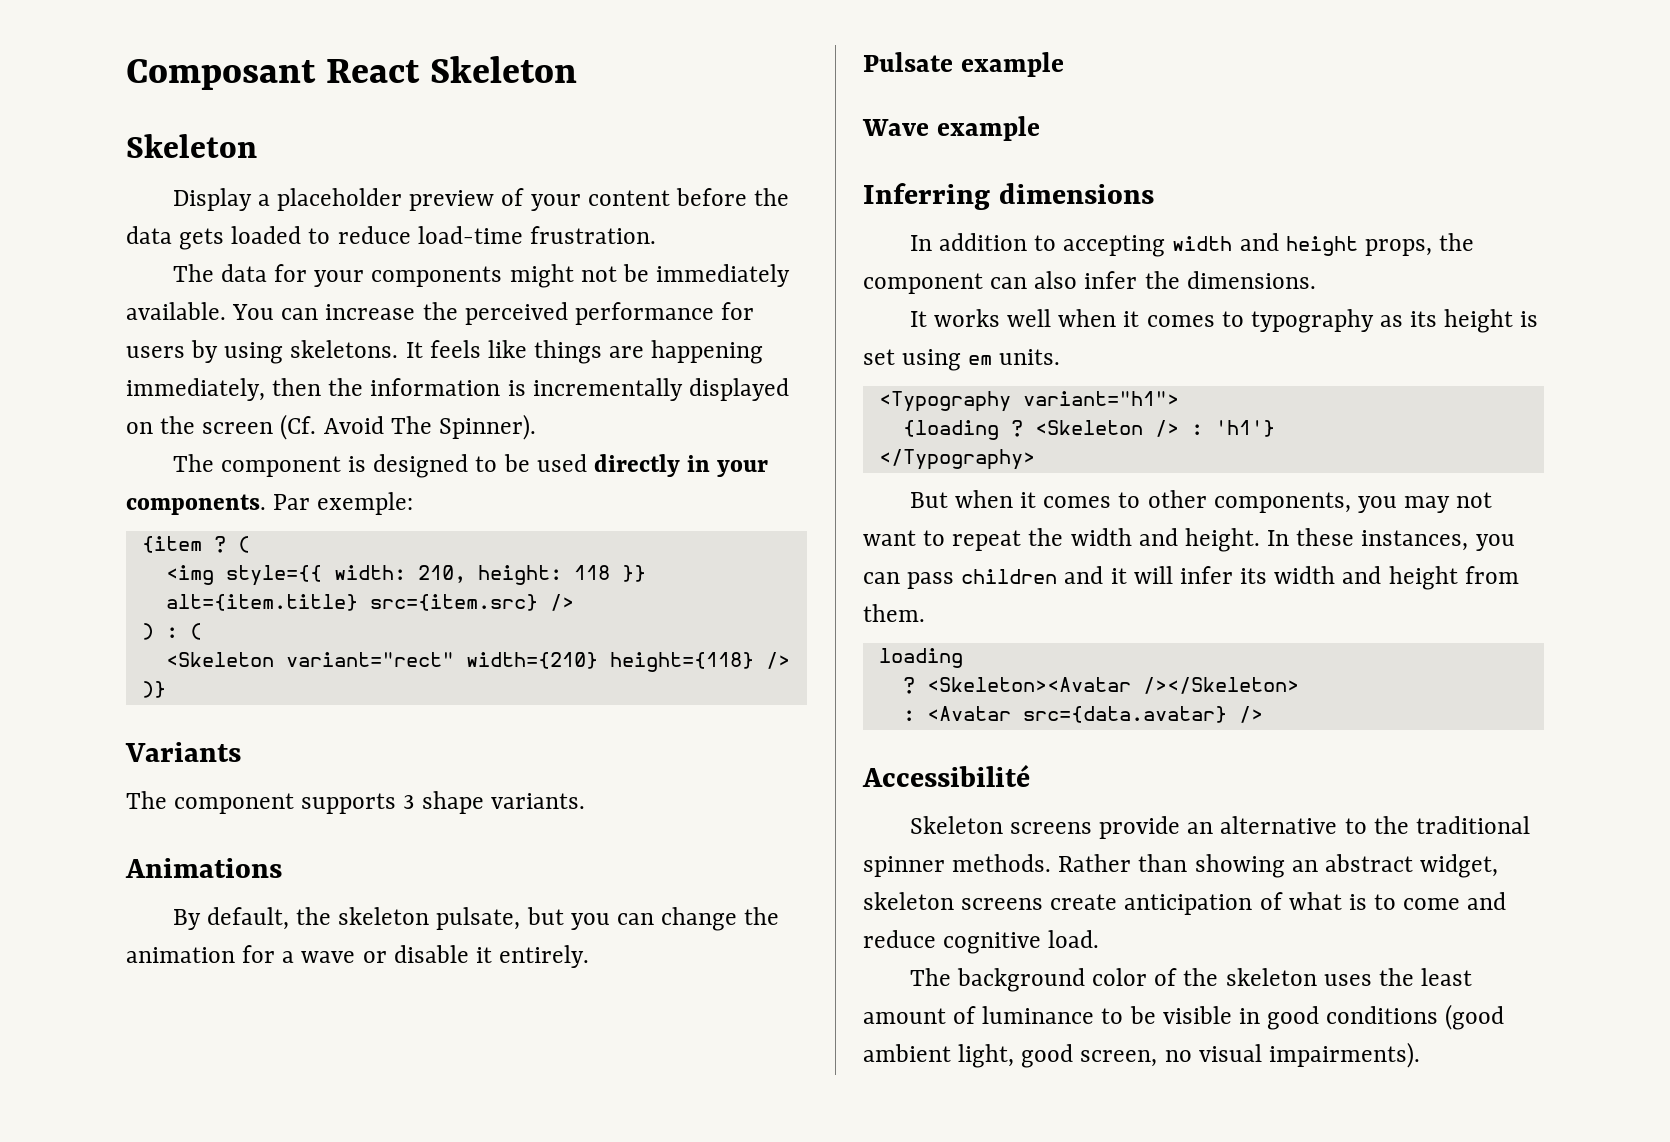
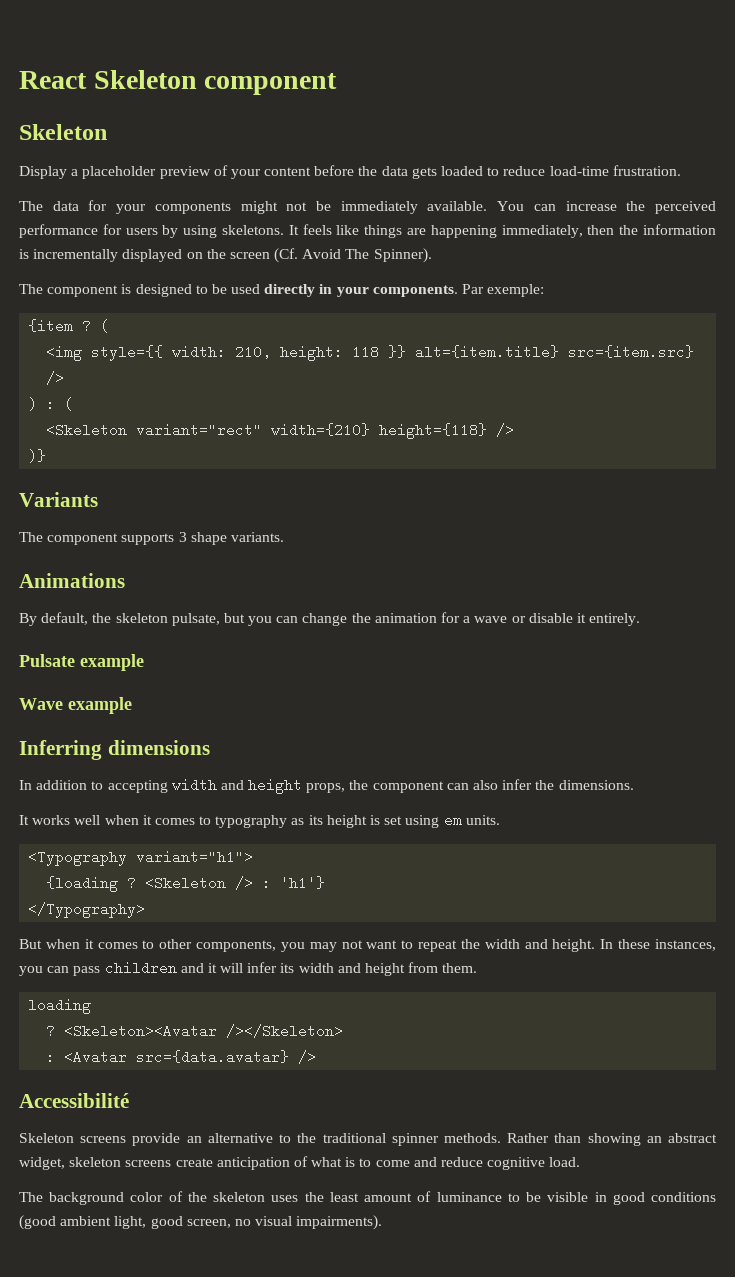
[126,59,316,90] Composant -> (19, 80) none
(578, 69) none -> [204,73,338,95] component

